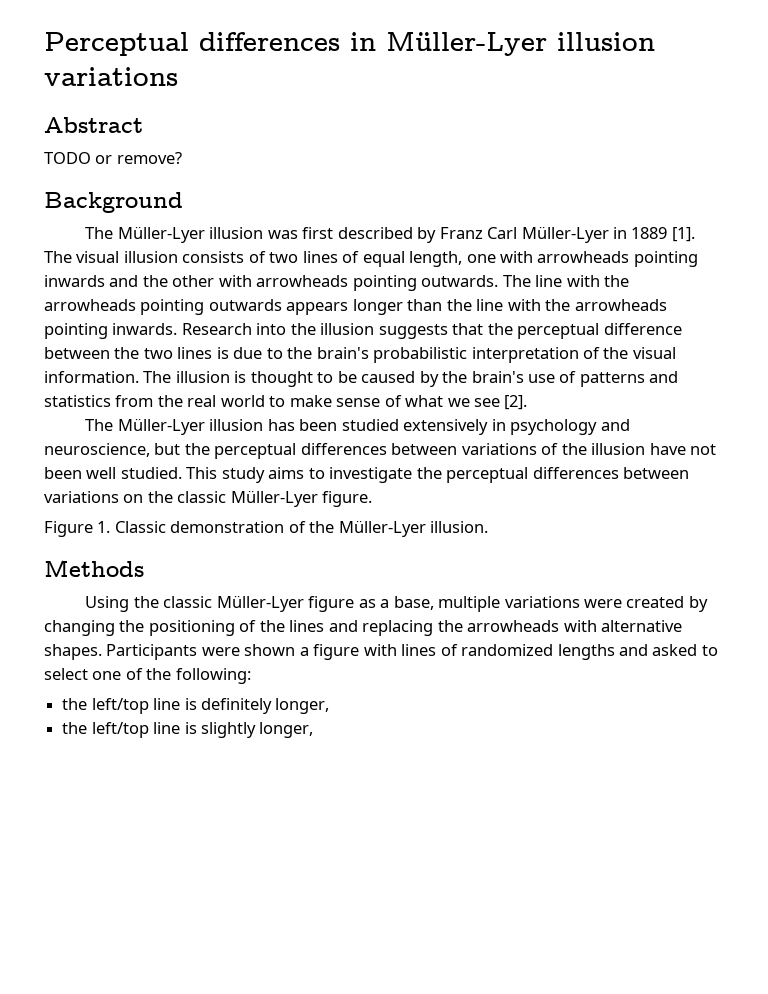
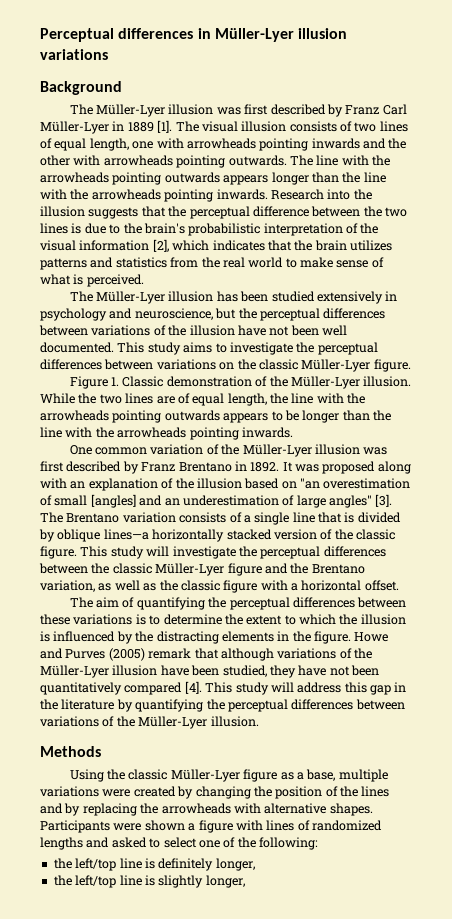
[44,117,143,133] [44,152,182,164] // Abstract // TODO or remove? -> (108, 54) none
[44,371,577,387] information. The illusion is thought to be caused by the brain's use of -> [79,239,392,252] information [2], which indicates that the brain utilizes
[447,395,528,410] we see [2]. -> [73,274,144,287] is perceived.
[120,467,182,479] studied. -> [40,342,114,353] documented.
(489, 527) none -> [40,393,366,406] [40,410,391,423] [40,427,293,440] [69,444,388,457] [40,461,411,474] [40,478,411,491] [40,494,393,508] [40,512,401,525] [39,529,395,542] [40,546,386,559] [39,563,365,576] [40,580,399,593] [69,597,407,610] [40,614,406,625] [40,631,389,644] [40,648,372,661] [40,665,379,678] [40,681,407,695] [40,699,405,712] [40,716,259,729] While the two lines are of equal length, the line with the arrowheads pointing outwards appears to be longer than the line with the arrowheads pointing inwards. // One common variation of the Müller-Lyer illusion was first described by Franz Brentano in 1892. It was proposed along with an explanation of the illusion based on "an overestimation of small [angles] and an underestimation of large angles" [3]. The Brentano variation consists of a single line that is divided by oblique lines—a horizontally stacked version of the classic figure. This study will investigate the perceptual differences between the classic Müller-Lyer figure and the Brentano variation, as well as the classic figure with a horizontal offset. // The aim of quantifying the perceptual differences between these variations is to determine the extent to which the illusion is influenced by the distracting elements in the figure. Howe and Purves (2005) remark that although variations of the Müller-Lyer illusion have been studied, they have not been quantitatively compared [4]. This study will address this gap in the literature by quantifying the perceptual differences between variations of the Müller-Lyer illusion.
[148,620,235,636] positioning -> [275,786,323,799] position
(358, 626) none -> [64,803,81,816] by

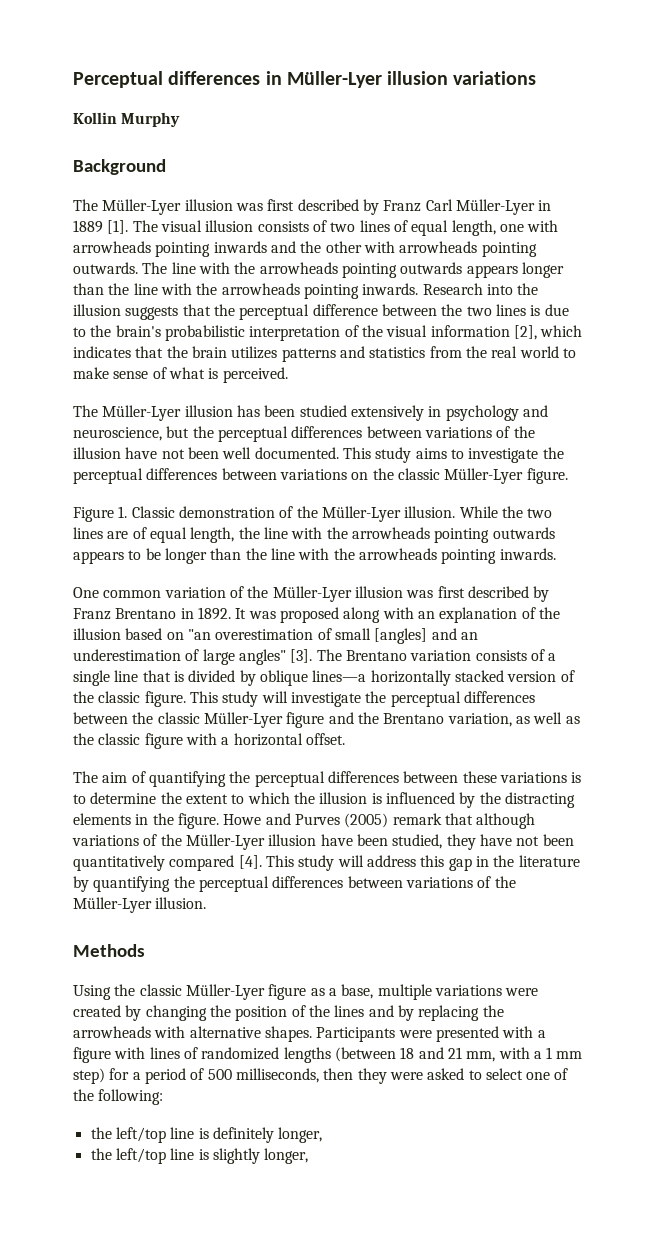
(108, 54) none -> [73,112,181,127] // Kollin Murphy
[144,820,185,831] shown -> [435,1026,534,1042] presented with
[86,837,110,848] and -> [334,1047,583,1062] [73,1068,423,1084] (between 18 and 21 mm, with a 1 mm step) for a period of 500 milliseconds, then they were

